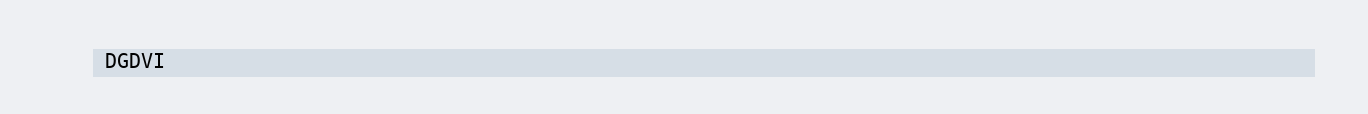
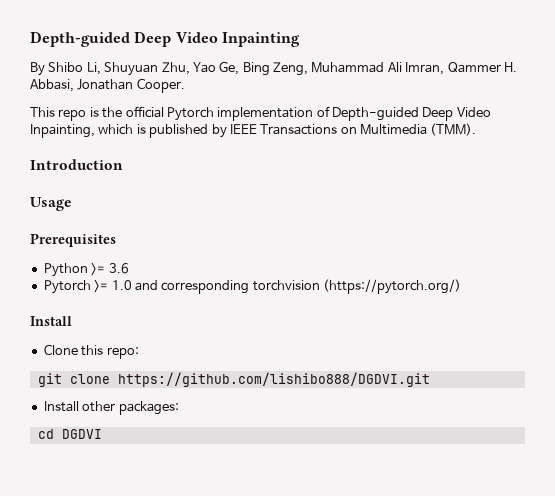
(105, 60) none -> [30,31,300,47] [30,61,517,76] [30,78,185,93] [30,106,491,121] [30,123,477,138] [30,159,123,170] [30,197,72,211] [30,233,116,247] [43,263,129,277] [43,279,461,294] [30,316,72,326] [43,344,139,359] [37,372,430,387] [43,401,179,415] [37,429,54,439] Depth-guided Deep Video Inpainting // By Shibo Li, Shuyuan Zhu, Yao Ge, Bing Zeng, Muhammad Ali Imran, Qammer H. Abbasi, Jonathan Cooper. // This repo is the official Pytorch implementation of Depth-guided Deep Video Inpainting, which is published by IEEE Transactions on Multimedia (TMM). // Introduction // Usage // Prerequisites // Python >= 3.6 // Pytorch >= 1.0 and corresponding torchvision (https://pytorch.org/) // Install // Clone this repo: // git clone https://github.com/lishibo888/DGDVI.git // Install other packages: // cd

